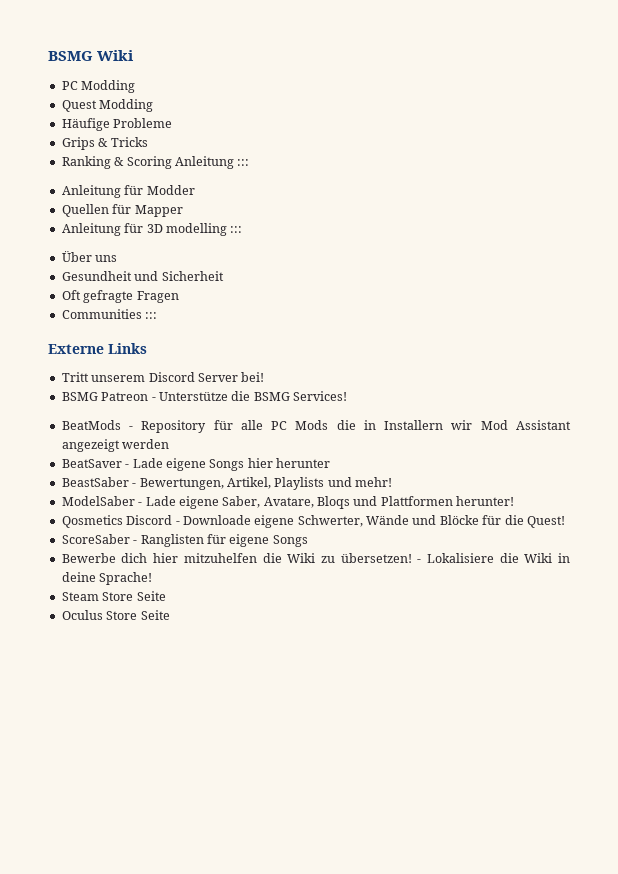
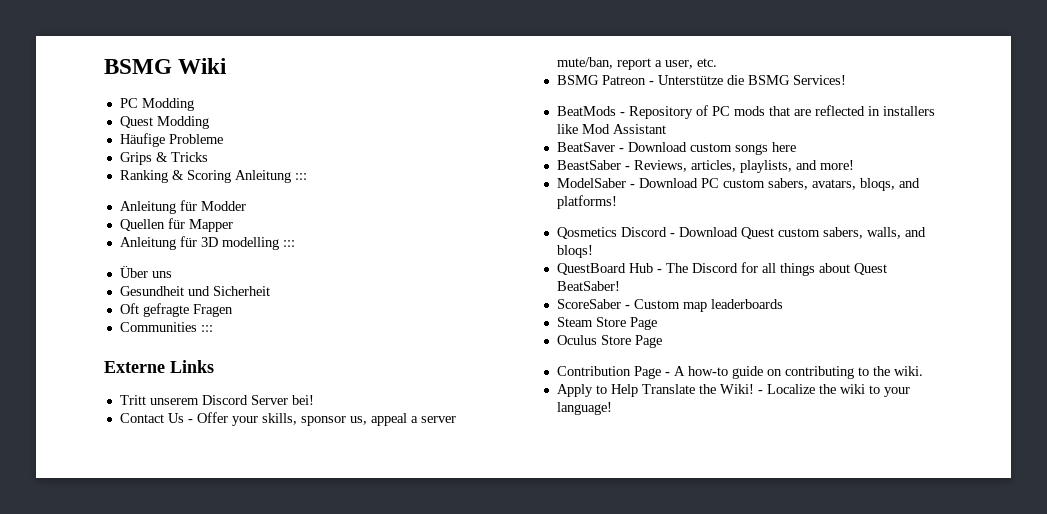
(265, 377) none -> [119,412,456,426] [556,57,717,70] // Contact Us - Offer your skills, sponsor us, appeal a server mute/ban, report a user, etc.
[213,420,473,430] für alle PC Mods die in Installern wir -> [695,105,935,116] [556,124,578,134] of PC mods that are reflected in installers like
[61,439,170,452] angezeigt werden -> (666, 129) none
[132,458,330,471] [61,477,392,490] [61,496,515,509] [61,515,565,528] [61,534,308,547] [61,553,570,563] [61,572,153,585] Lade eigene Songs hier herunter // BeastSaber - Bewertungen, Artikel, Playlists und mehr! // ModelSaber - Lade eigene Saber, Avatare, Bloqs und Plattformen herunter! // Qosmetics Discord - Downloade eigene Schwerter, Wände und Blöcke für die Quest! // ScoreSaber - Ranglisten für eigene Songs // Bewerbe dich hier mitzuhelfen die Wiki zu übersetzen! - Lokalisiere die Wiki in deine Sprache! -> [627,142,796,155] [556,160,854,173] [556,178,920,191] [556,195,617,209] [556,227,926,239] [556,245,593,258] [556,262,887,276] [556,281,620,291] [556,299,783,312] Download custom songs here // BeastSaber - Reviews, articles, playlists, and more! // ModelSaber - Download PC custom sabers, avatars, bloqs, and platforms! // Qosmetics Discord - Download Quest custom sabers, walls, and bloqs! // QuestBoard Hub - The Discord for all things about Quest BeatSaber! // ScoreSaber - Custom map leaderboards
[136,591,166,601] Seite -> [629,317,657,330] Page
[140,610,170,620] Seite -> [634,335,662,348] [556,366,923,379] [556,384,910,397] [556,402,612,415] Page // Contribution Page - A how-to guide on contributing to the wiki. // Apply to Help Translate the Wiki! - Localize the wiki to your language!

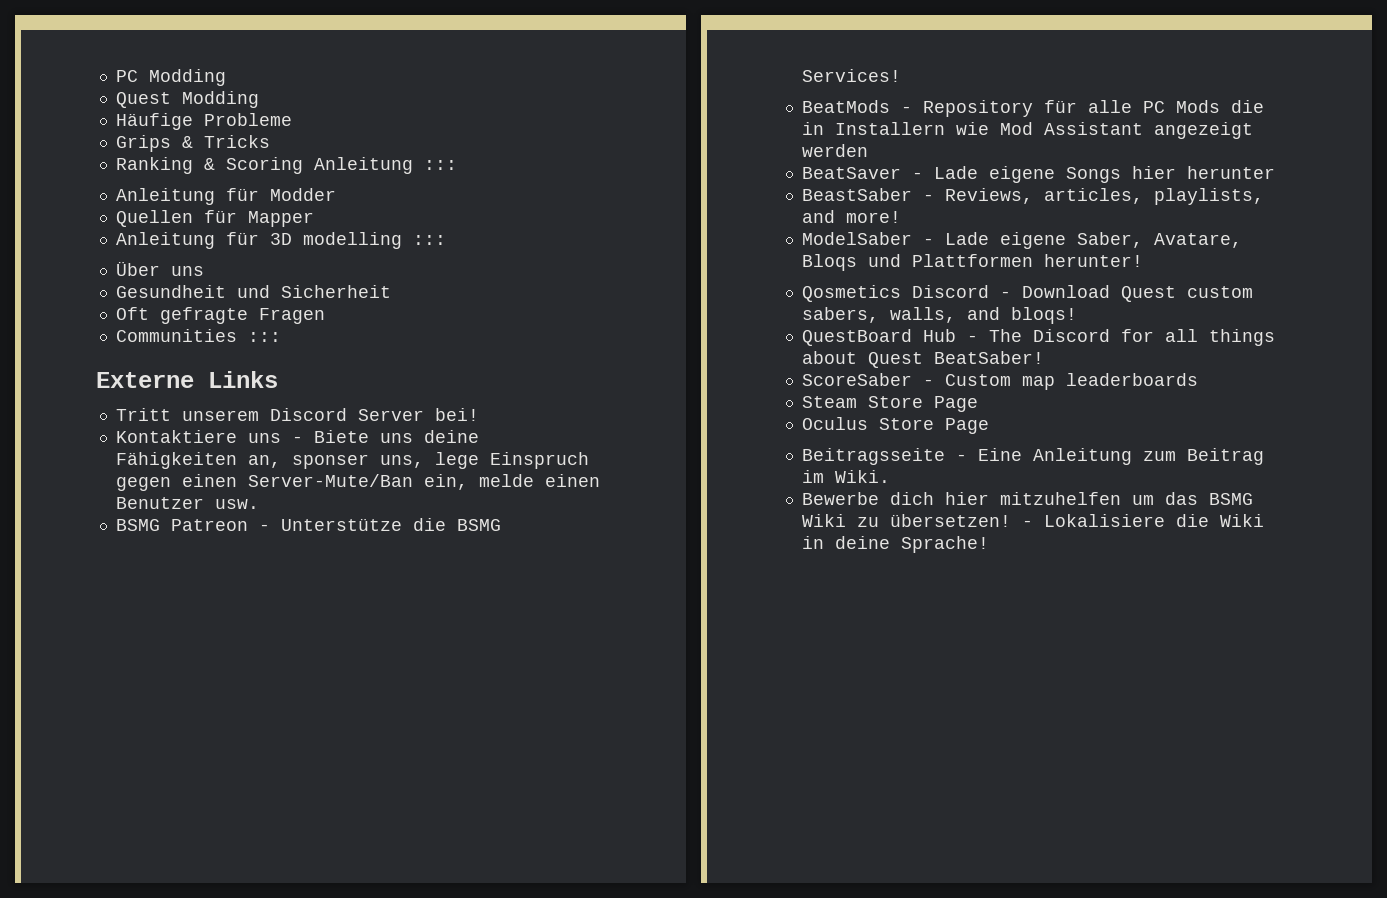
[104,58,228,74] BSMG Wiki // -> (115, 76) none
[119,412,456,426] [556,57,717,70] Contact Us - Offer your skills, sponsor us, appeal a server mute/ban, report a user, etc. -> [115,430,479,443] [115,452,589,469] [115,474,600,491] [115,497,259,509] Kontaktiere uns - Biete uns deine Fähigkeiten an, sponser uns, lege Einspruch gegen einen Server-Mute/Ban ein, melde einen Benutzer usw.
[695,105,935,116] [556,124,578,134] of PC mods that are reflected in installers like -> [1043,100,1264,113] [801,122,989,135] für alle PC Mods die in Installern wie
(666, 129) none -> [1153,122,1253,139] [801,144,868,157] angezeigt werden
[627,142,796,155] Download custom songs here -> [933,166,1275,183] Lade eigene Songs hier herunter
[638,178,920,191] [556,195,617,209] Download PC custom sabers, avatars, bloqs, and platforms! -> [944,232,1242,249] [801,254,1143,271] Lade eigene Saber, Avatare, Bloqs und Plattformen herunter!
[556,366,923,379] [556,384,910,397] [556,402,612,415] Contribution Page - A how-to guide on contributing to the wiki. // Apply to Help Translate the Wiki! - Localize the wiki to your language! -> [801,448,1264,465] [801,470,890,483] [801,492,1253,505] [801,514,1264,527] [801,536,989,553] Beitragsseite - Eine Anleitung zum Beitrag im Wiki. // Bewerbe dich hier mitzuhelfen um das BSMG Wiki zu übersetzen! - Lokalisiere die Wiki in deine Sprache!

